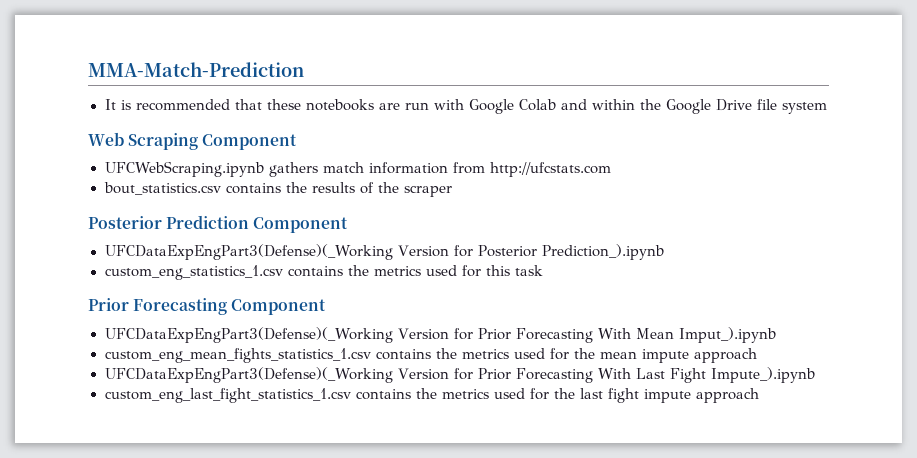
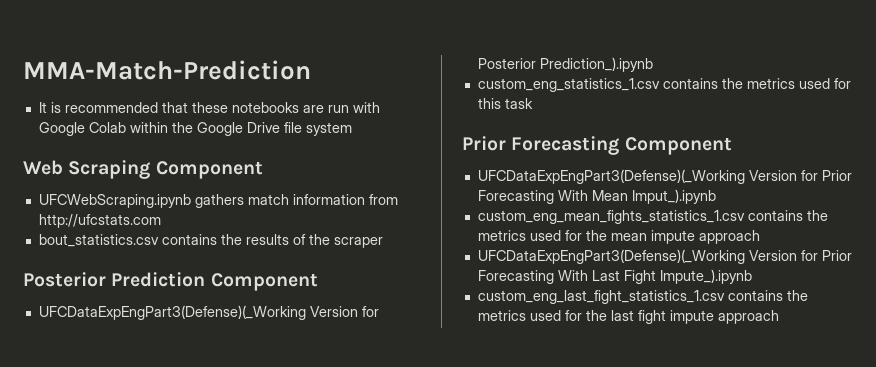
[560,99,587,110] and -> (126, 127) none

